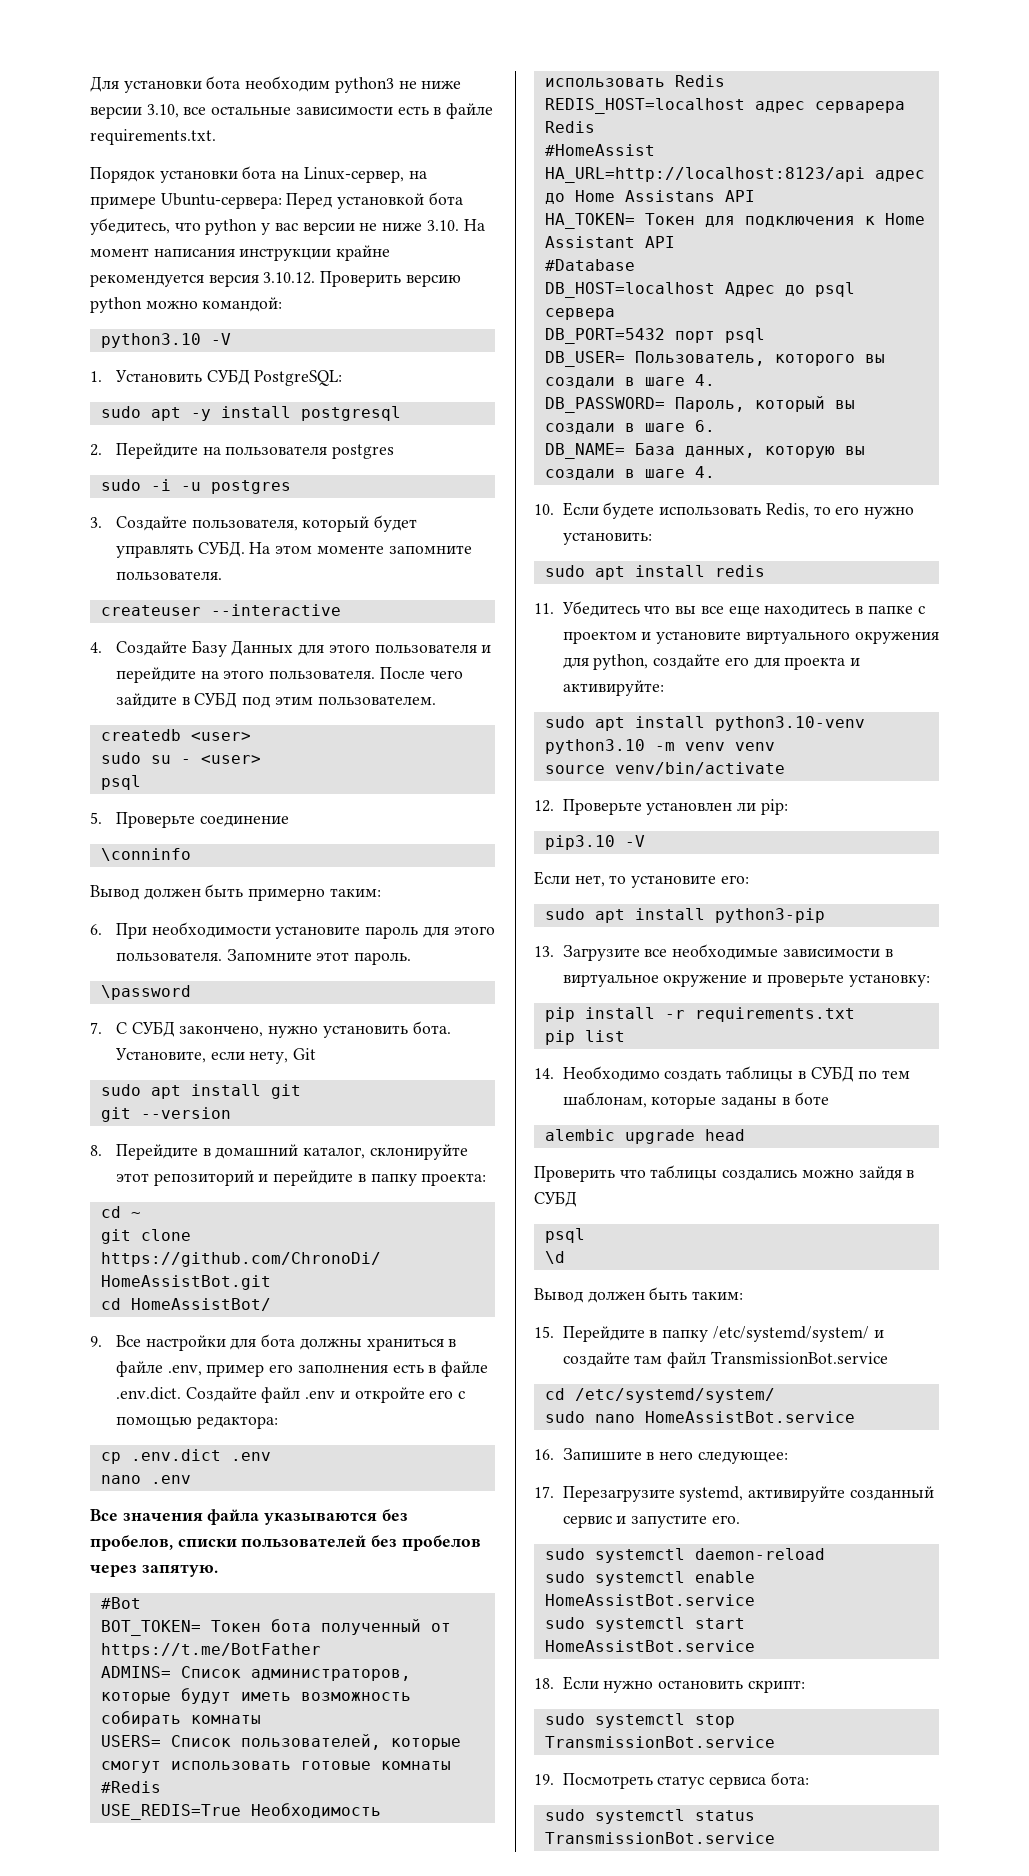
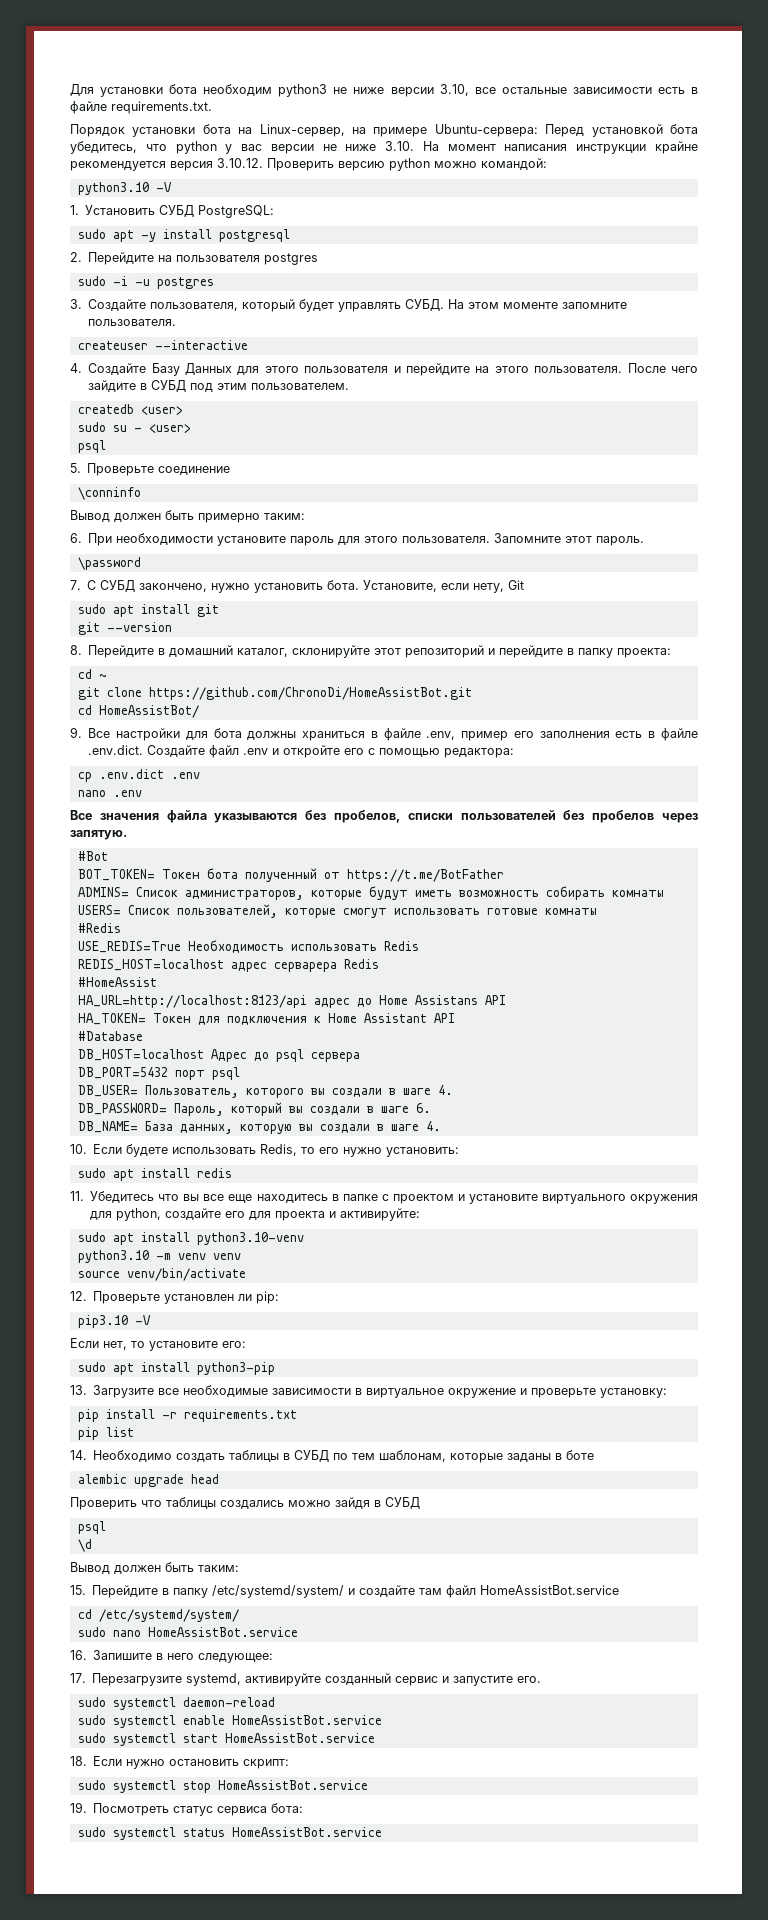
[710,1351,888,1364] TransmissionBot.service -> [480,1585,620,1595] HomeAssistBot.service
[544,1736,775,1748] TransmissionBot.service -> [217,1780,368,1790] HomeAssistBot.service
[544,1832,775,1844] TransmissionBot.service -> [231,1827,382,1837] HomeAssistBot.service

